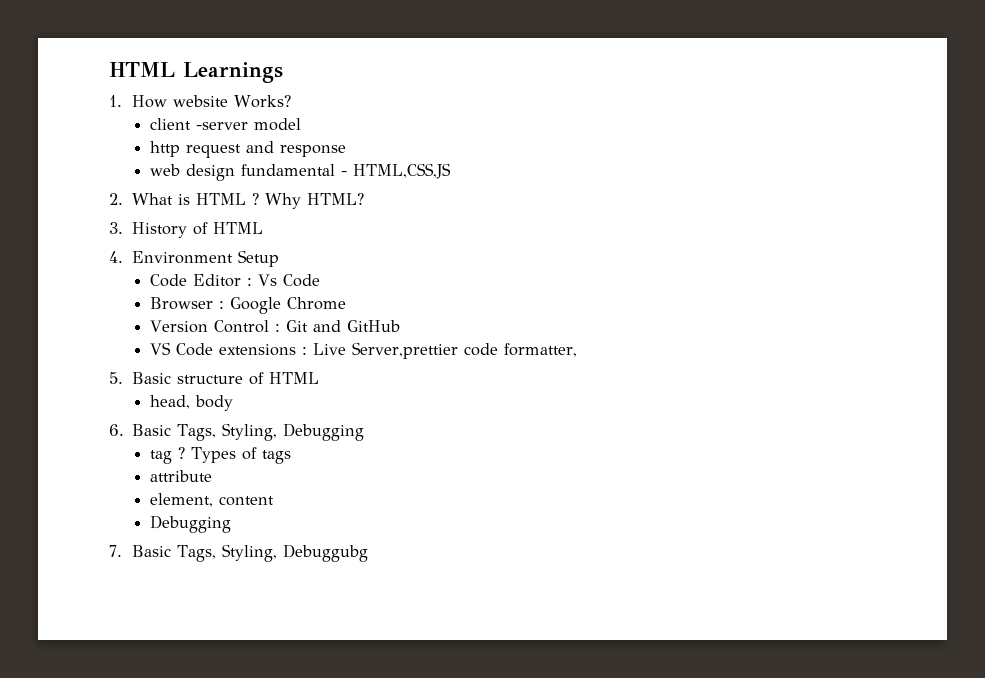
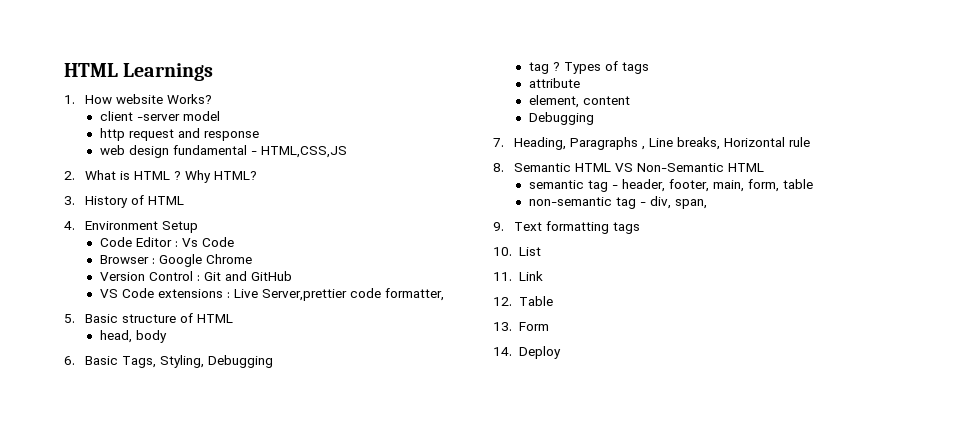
[131,544,368,562] Basic Tags, Styling, Debuggubg -> [513,137,810,150] [493,163,764,172] [528,179,813,192] [528,196,707,209] [493,221,640,234] [493,247,541,256] [493,271,543,281] [493,296,553,306] [493,322,549,331] [493,346,561,359] Heading, Paragraphs , Line breaks, Horizontal rule // 8. Semantic HTML VS Non-Semantic HTML // semantic tag - header, footer, main, form, table // non-semantic tag - div, span, // 9. Text formatting tags // 10. List // 11. Link // 12. Table // 13. Form // 14. Deploy

